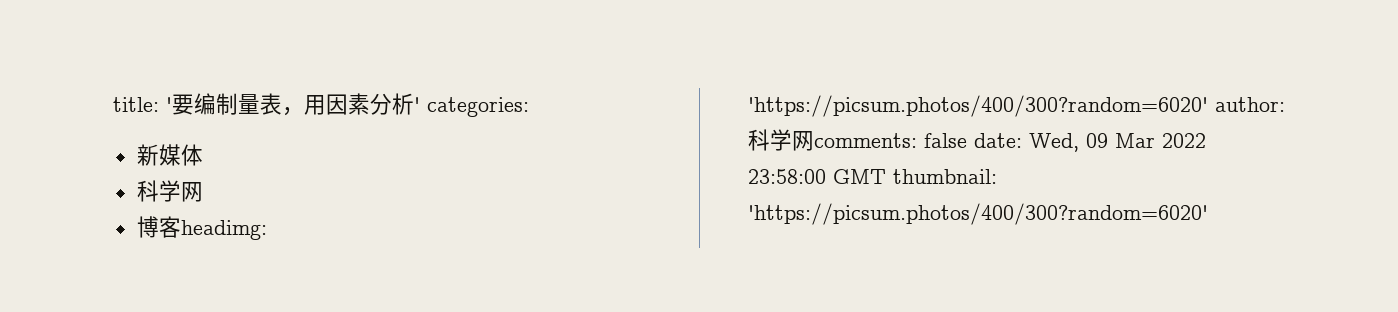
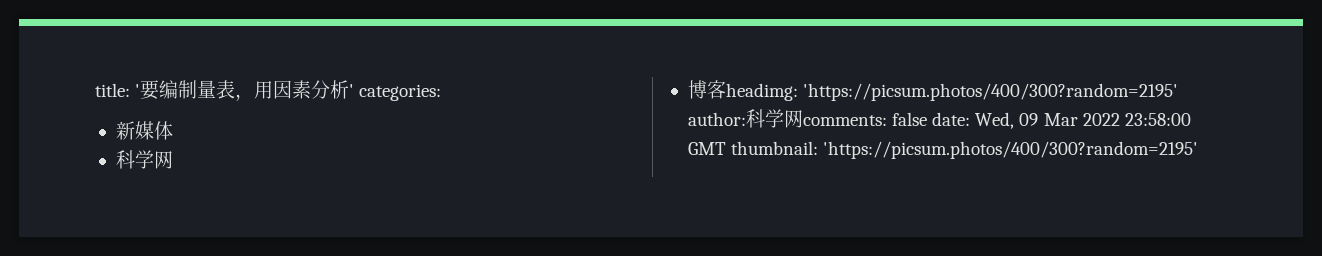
[747,95,1208,117] 'https://picsum.photos/400/300?random=6020' -> [803,83,1179,101] 'https://picsum.photos/400/300?random=2195'
[747,203,1208,225] 'https://picsum.photos/400/300?random=6020' -> [823,141,1199,159] 'https://picsum.photos/400/300?random=2195'

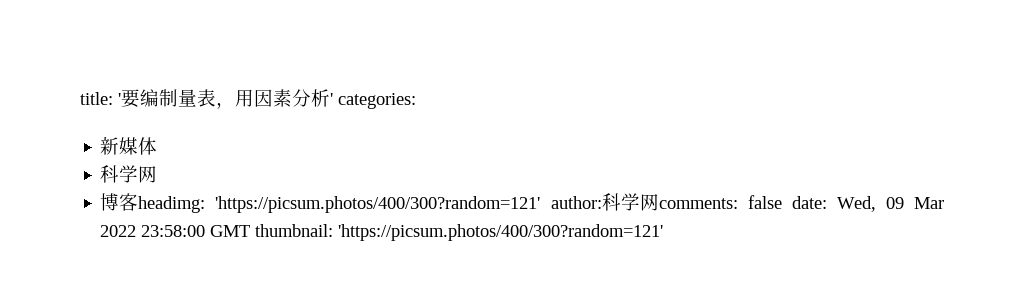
[803,83,1179,101] 'https://picsum.photos/400/300?random=2195' -> [215,196,541,213] 'https://picsum.photos/400/300?random=121'
[823,141,1199,159] 'https://picsum.photos/400/300?random=2195' -> [338,224,664,241] 'https://picsum.photos/400/300?random=121'

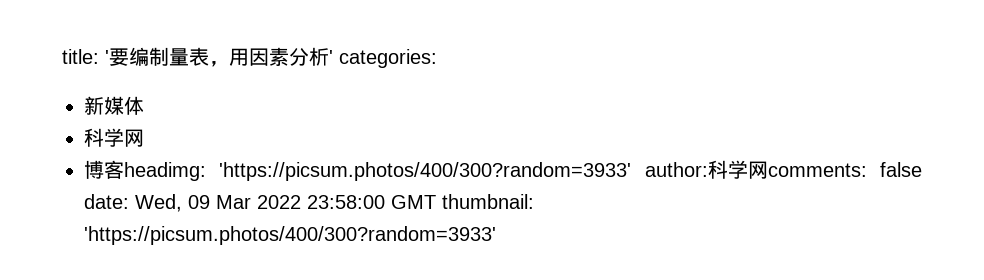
[215,196,541,213] 'https://picsum.photos/400/300?random=121' -> [219,162,632,181] 'https://picsum.photos/400/300?random=3933'
[338,224,664,241] 'https://picsum.photos/400/300?random=121' -> [84,226,496,245] 'https://picsum.photos/400/300?random=3933'

